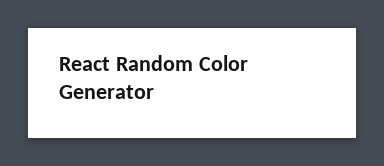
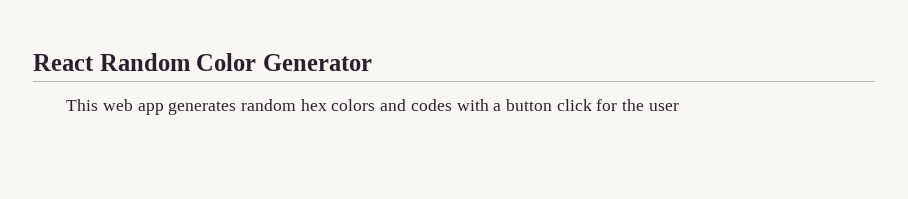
(154, 92) none -> [66,99,679,115] // This web app generates random hex colors and codes with a button click for the user

